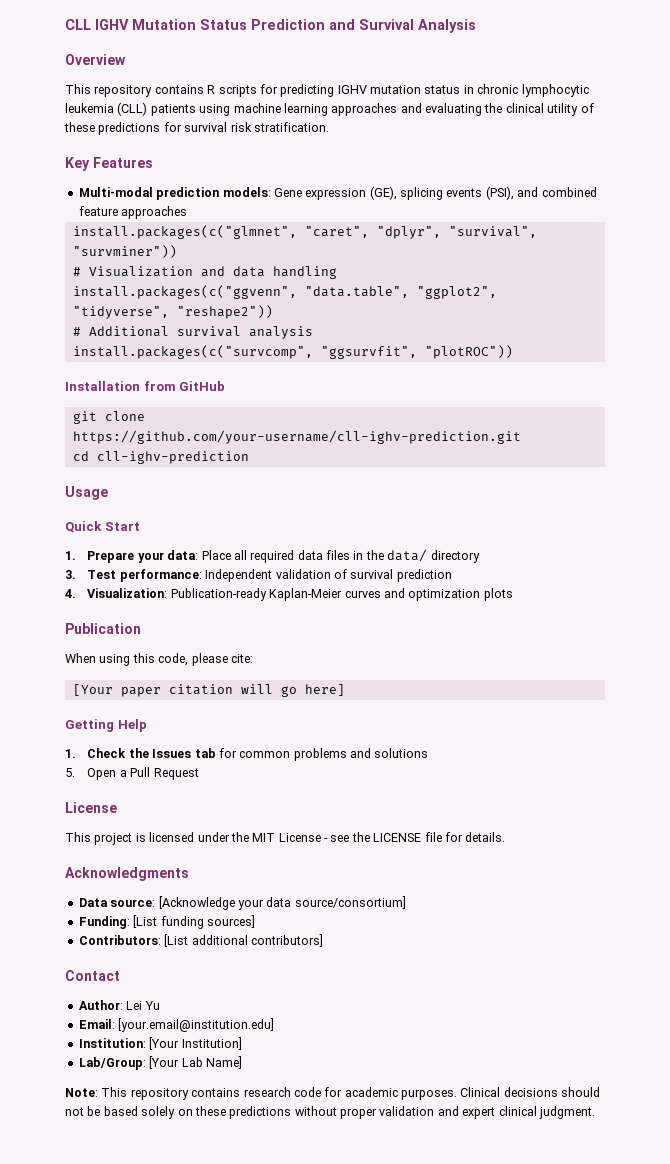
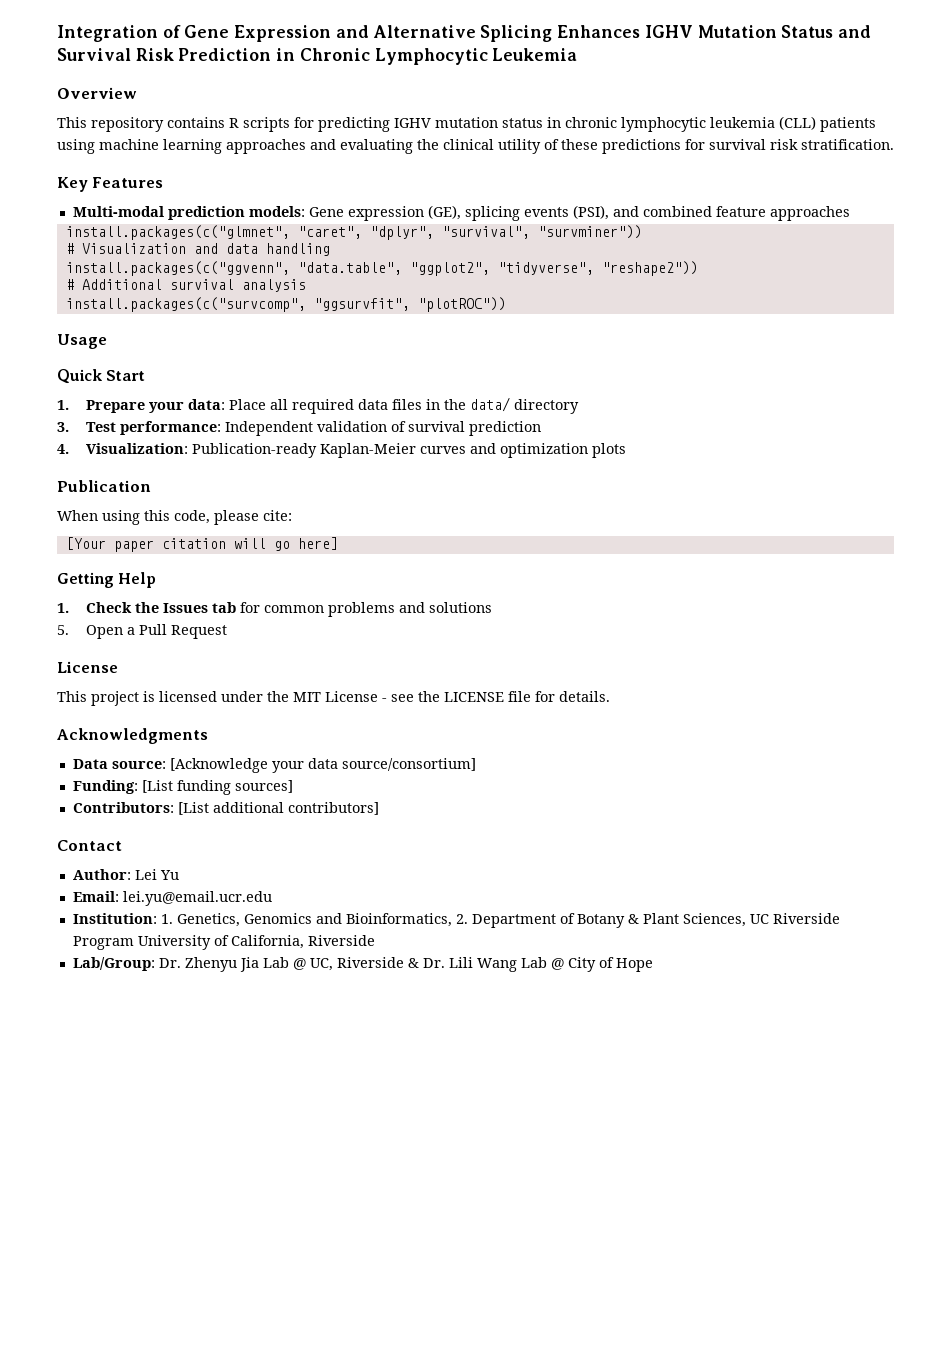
[65,19,91,30] CLL -> [57,25,641,42] Integration of Gene Expression and Alternative Splicing Enhances
[251,19,325,30] Prediction -> (834, 31) none
[418,19,476,33] Analysis -> [135,48,578,65] Risk Prediction in Chronic Lymphocytic Leukemia
[65,381,226,391] [72,411,145,424] [72,430,521,444] [72,451,249,464] // Installation from GitHub // git clone https://github.com/your-username/cll-ighv-prediction.git // cd cll-ighv-prediction -> (506, 304) none
[118,1018,275,1032] [your.email@institution.edu] -> [122,891,272,906] lei.yu@email.ucr.edu
[149,1037,242,1050] [78,1056,242,1070] [65,1087,601,1100] [65,1106,595,1119] [Your Institution] // Lab/Group: [Your Lab Name] // Note: This repository contains research code for academic purposes. Clinical decisions should not be based solely on these predictions without proper validation and expert clinical judgment. -> [160,913,840,928] [72,935,375,950] [72,957,653,972] 1. Genetics, Genomics and Bioinformatics, 2. Department of Botany & Plant Sciences, UC Riverside Program University of California, Riverside // Lab/Group: Dr. Zhenyu Jia Lab @ UC, Riverside & Dr. Lili Wang Lab @ City of Hope

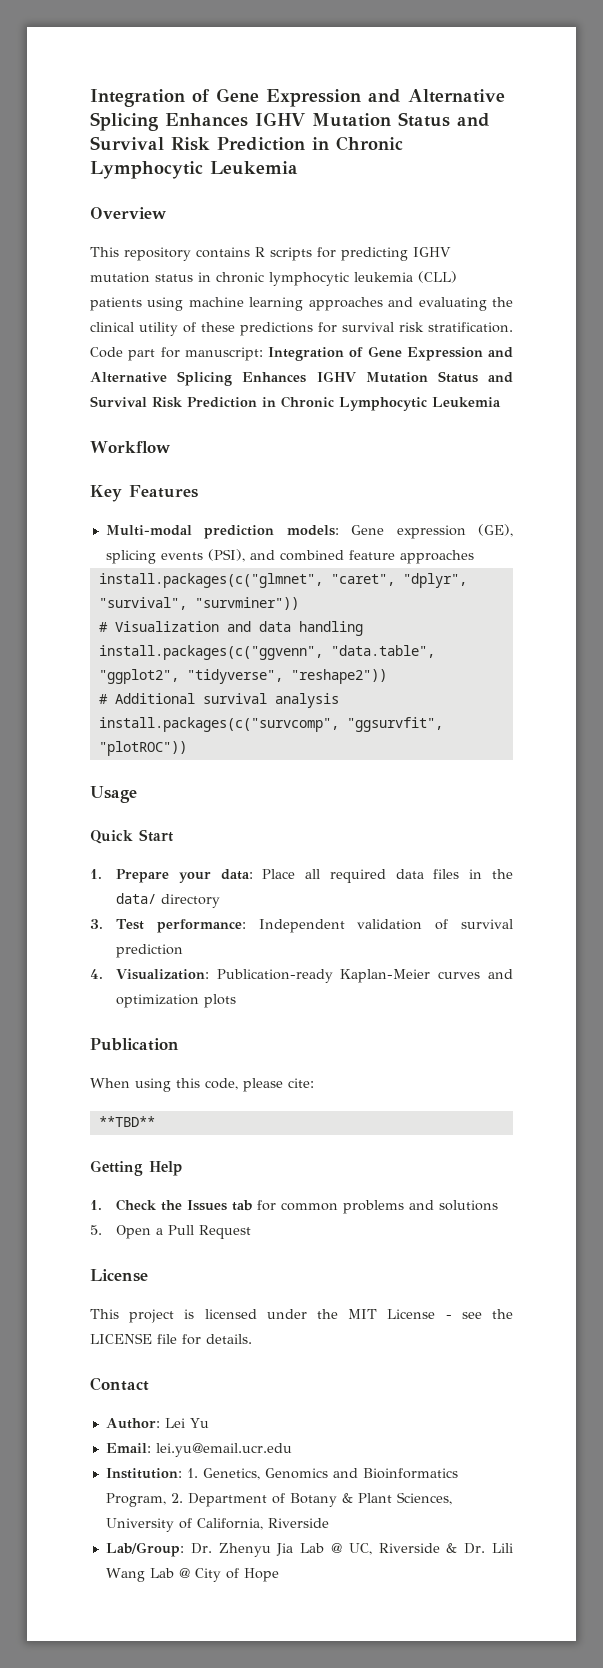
(894, 144) none -> [90,346,513,361] [90,371,513,386] [90,396,501,411] [90,441,170,453] Code part for manuscript: Integration of Gene Expression and Alternative Splicing Enhances IGHV Mutation Status and Survival Risk Prediction in Chronic Lymphocytic Leukemia // Workflow
[65,537,338,552] [Your paper citation will go here] -> [98,1116,155,1127] **TBD**
[57,728,208,744] [72,758,476,773] [72,780,293,795] [72,802,379,815] // Acknowledgments // Data source: [Acknowledge your data source/consortium] // Funding: [List funding sources] // Contributors: [List additional contributors] -> (252, 1339) none
[345,913,452,927] Bioinformatics, -> [362,1468,458,1479] [105,1493,166,1507] Bioinformatics Program,
[749,913,840,924] [72,936,134,950] UC Riverside Program -> (452, 1498) none

